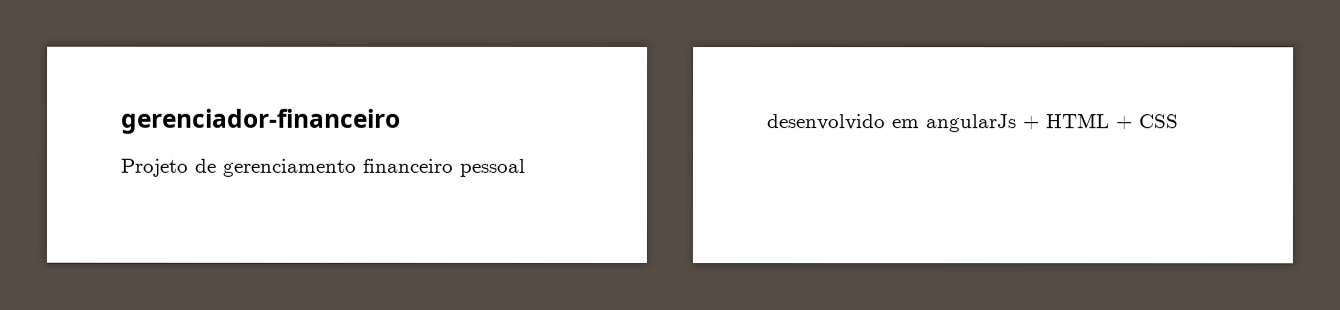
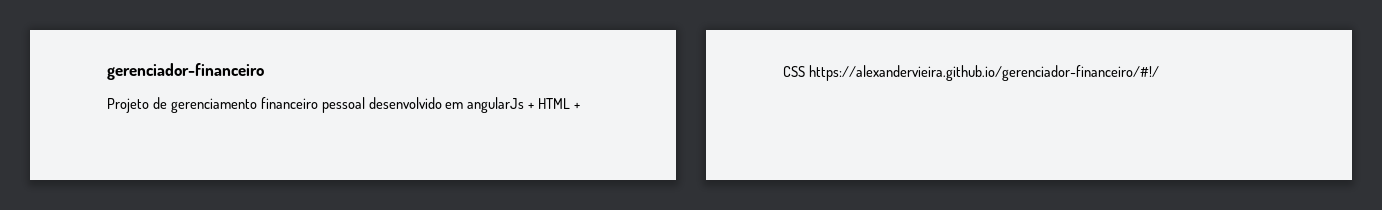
(1179, 121) none -> [808,65,1159,81] https://alexandervieira.github.io/gerenciador-financeiro/#!/

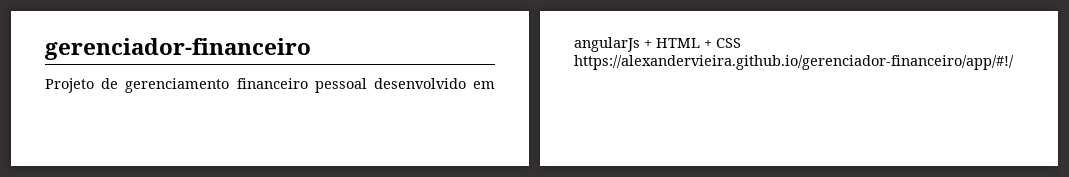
[808,65,1159,81] https://alexandervieira.github.io/gerenciador-financeiro/#!/ -> [574,55,1014,70] https://alexandervieira.github.io/gerenciador-financeiro/app/#!/

